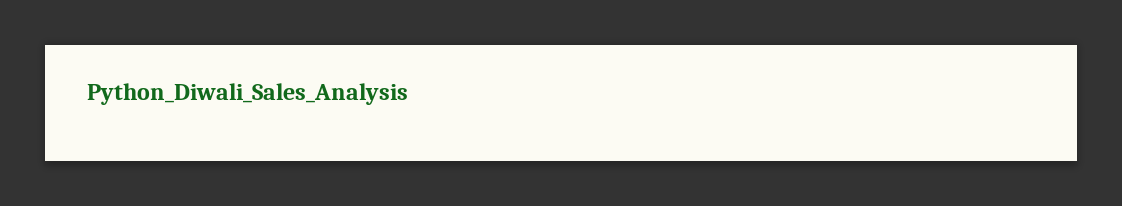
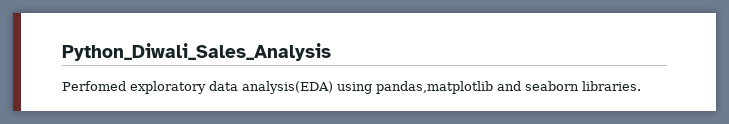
(408, 94) none -> [62,81,641,94] // Perfomed exploratory data analysis(EDA) using pandas,matplotlib and seaborn libraries.

